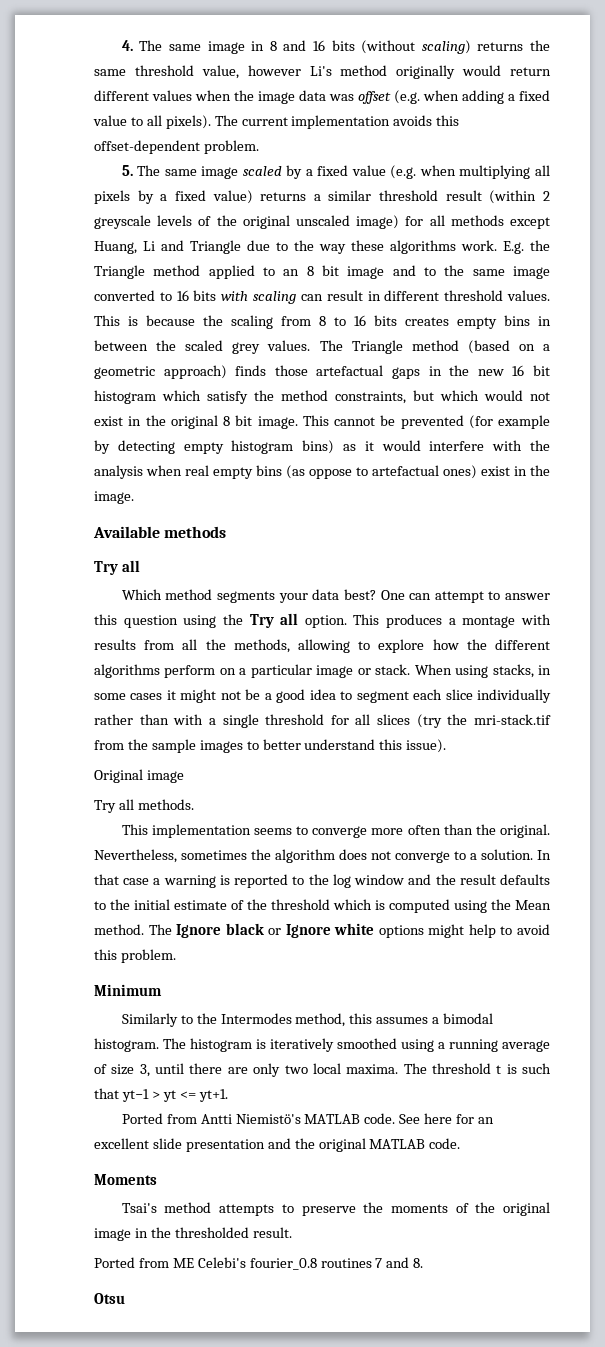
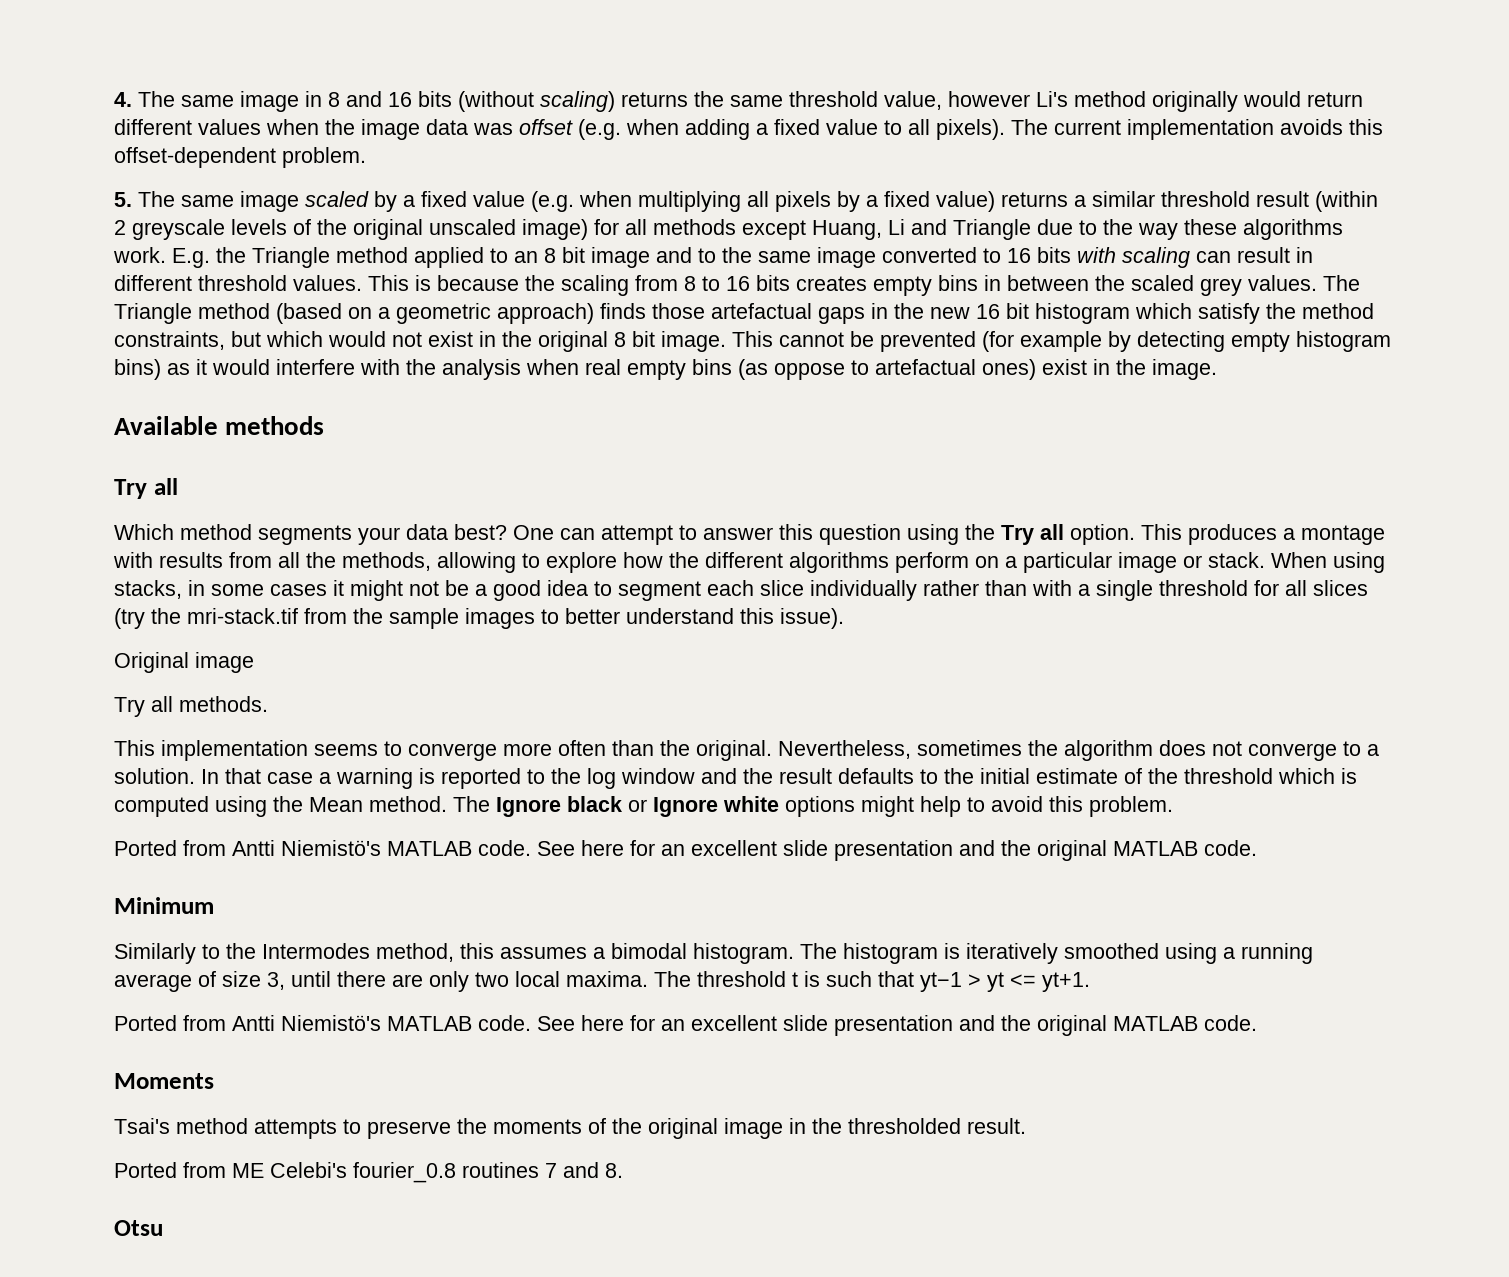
(176, 956) none -> [114,840,1257,861] // Ported from Antti Niemistö's MATLAB code. See here for an excellent slide presentation and the original MATLAB code.

